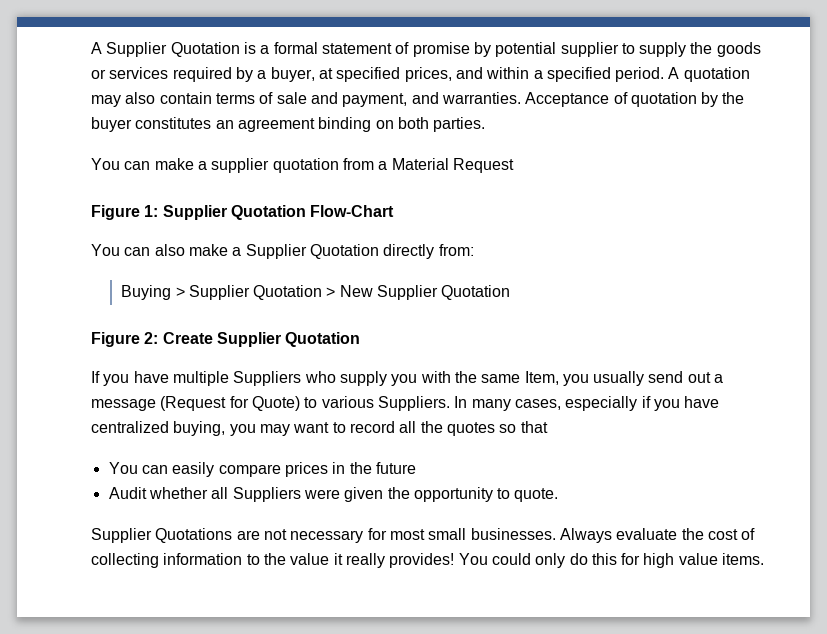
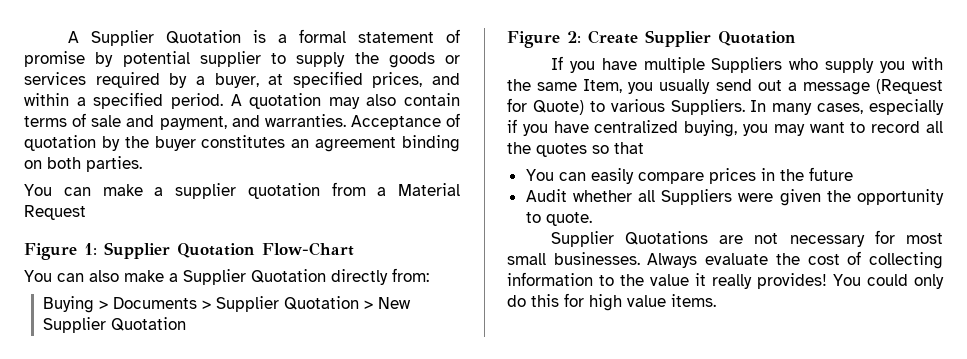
(185, 292) none -> [112,297,211,309] Documents >

